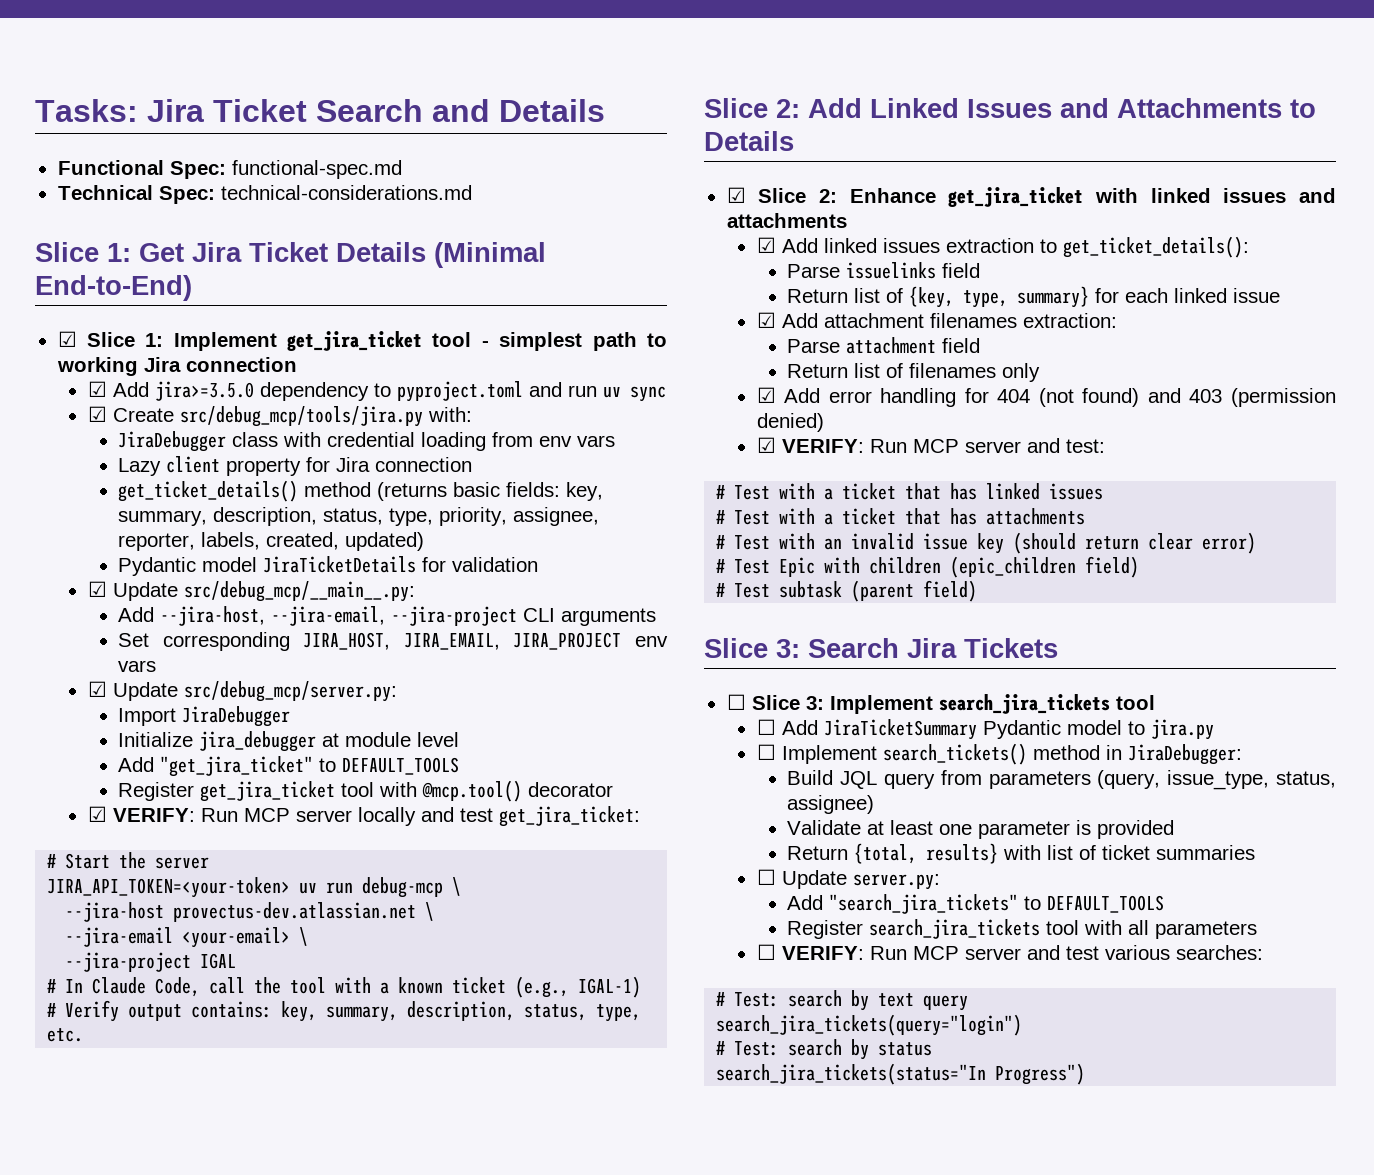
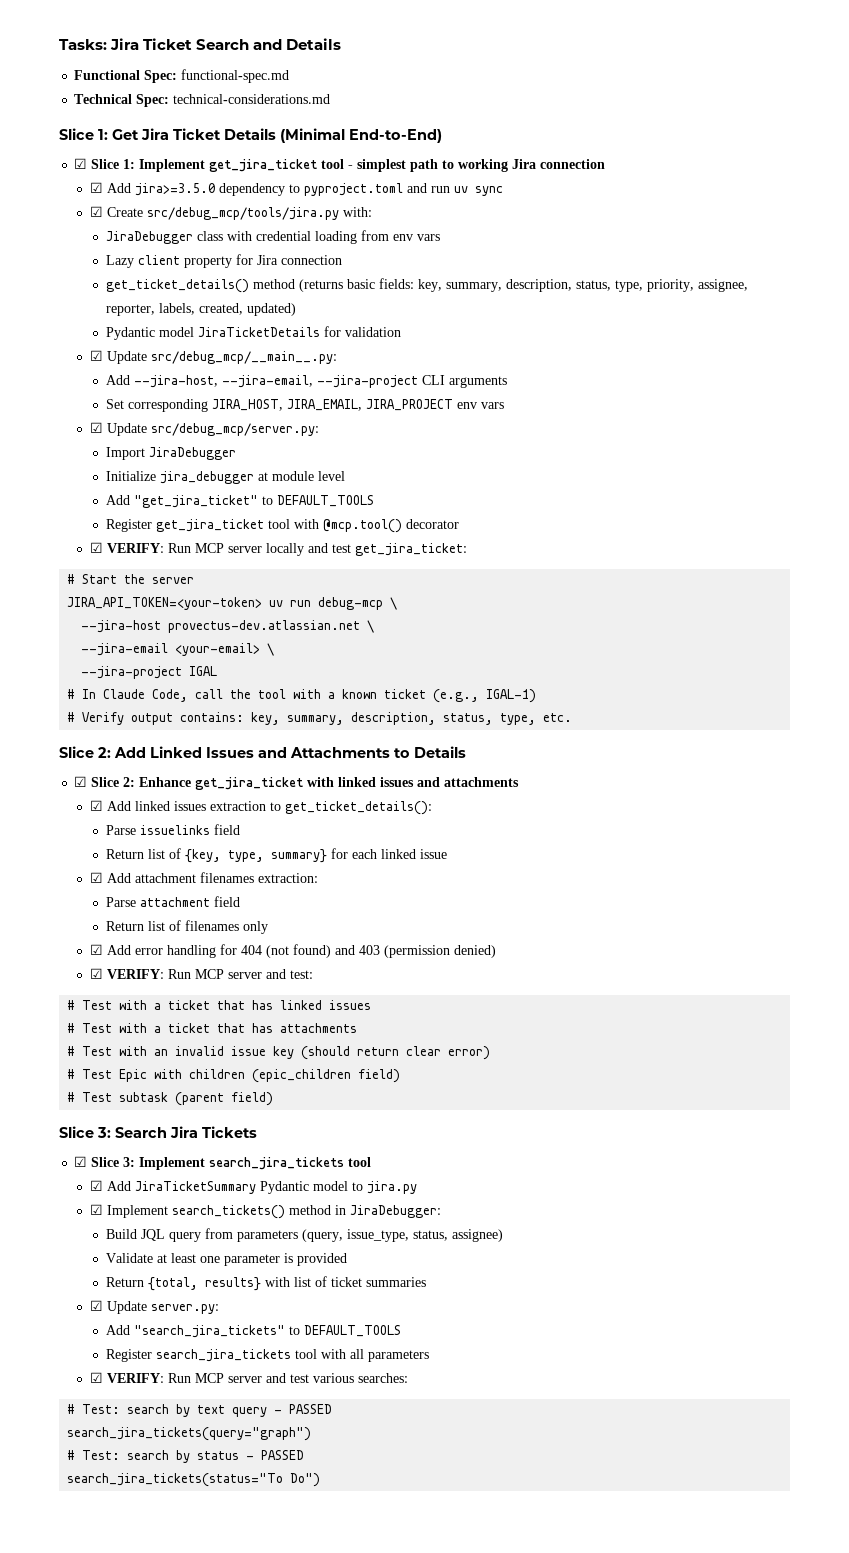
[726,694,746,710] ☐ -> [74,1156,88,1167] ☑
[756,719,776,735] ☐ -> [90,1180,104,1191] ☑
[756,744,776,760] ☐ -> [90,1204,104,1215] ☑
[756,869,776,885] ☐ -> [90,1300,104,1311] ☑
[756,944,776,960] ☐ -> [90,1372,104,1383] ☑
[716,1014,1023,1036] // search_jira_tickets(query="login") -> [274,1404,333,1414] [67,1427,312,1441] - PASSED // search_jira_tickets(query="graph")
[716,1063,1086,1085] // search_jira_tickets(status="In Progress") -> [246,1450,305,1460] [67,1473,321,1487] - PASSED // search_jira_tickets(status="To Do")

